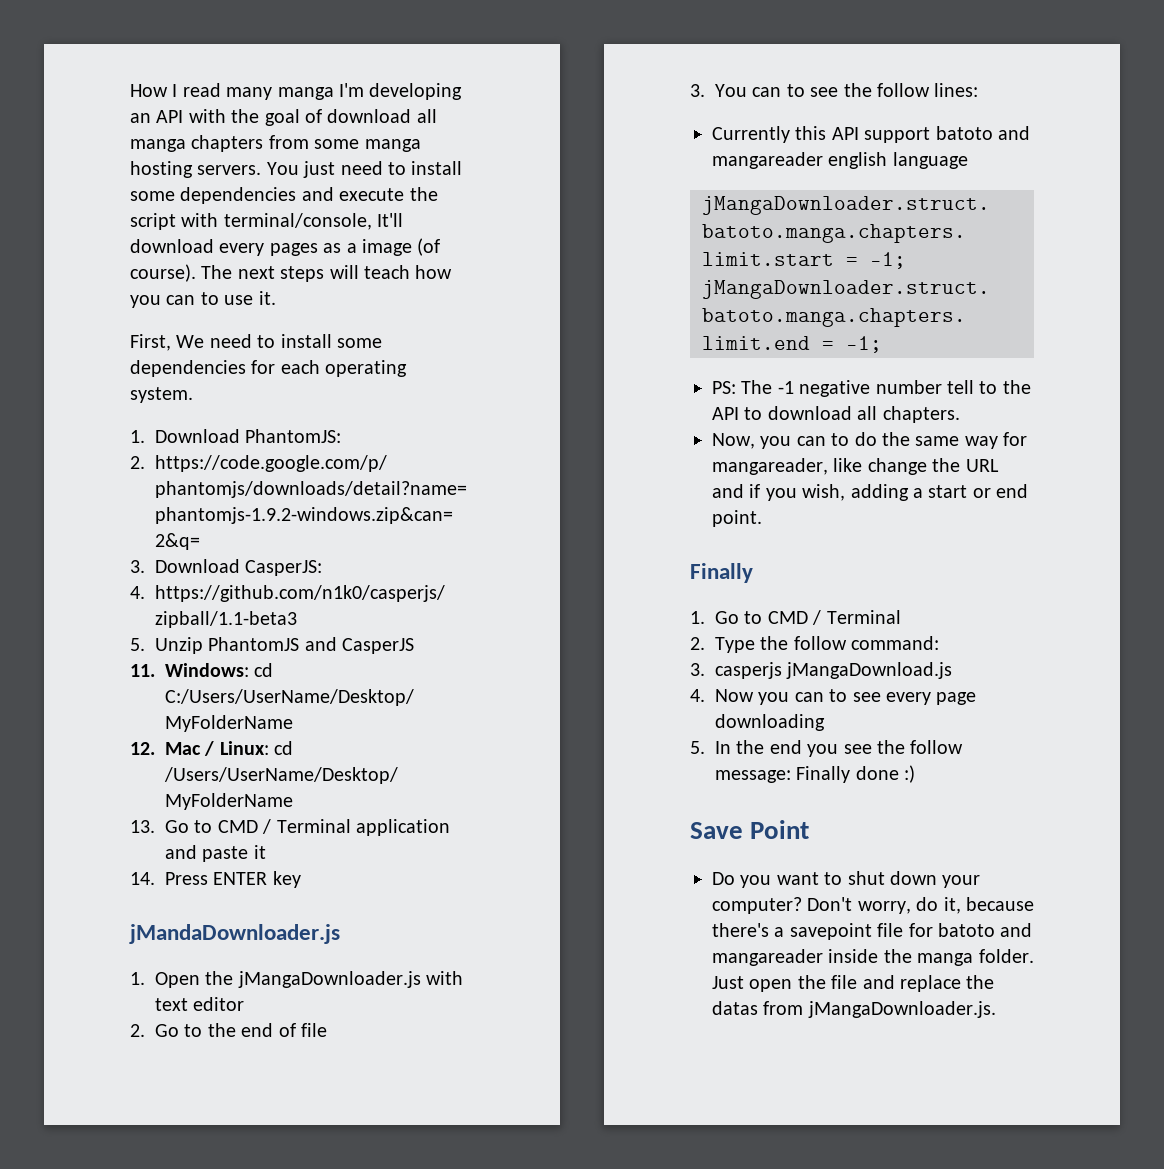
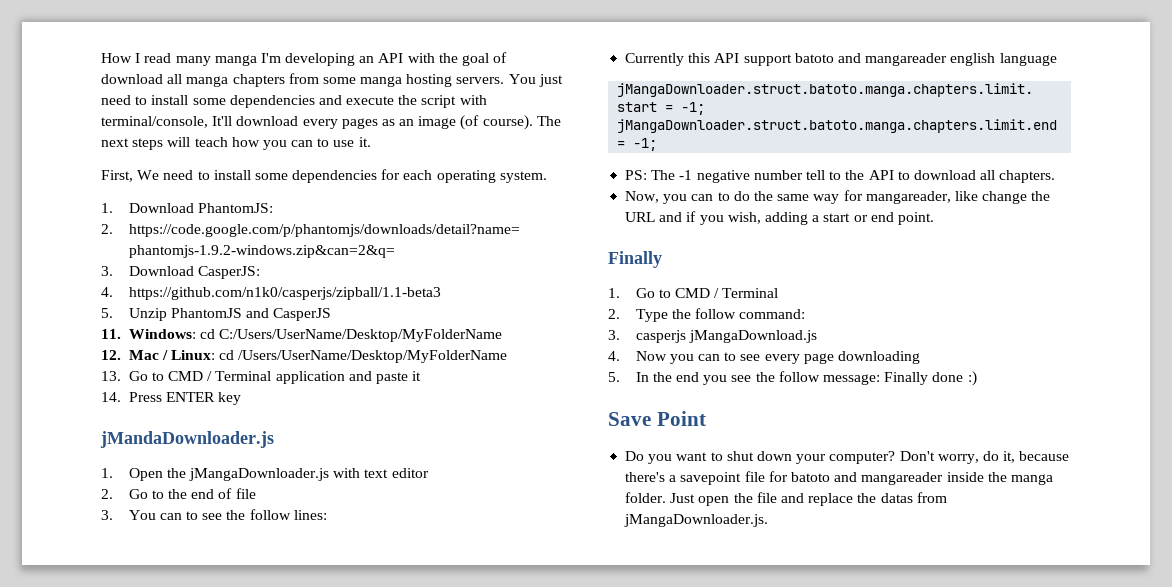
[346,243,357,253] a -> [399,119,415,126] an

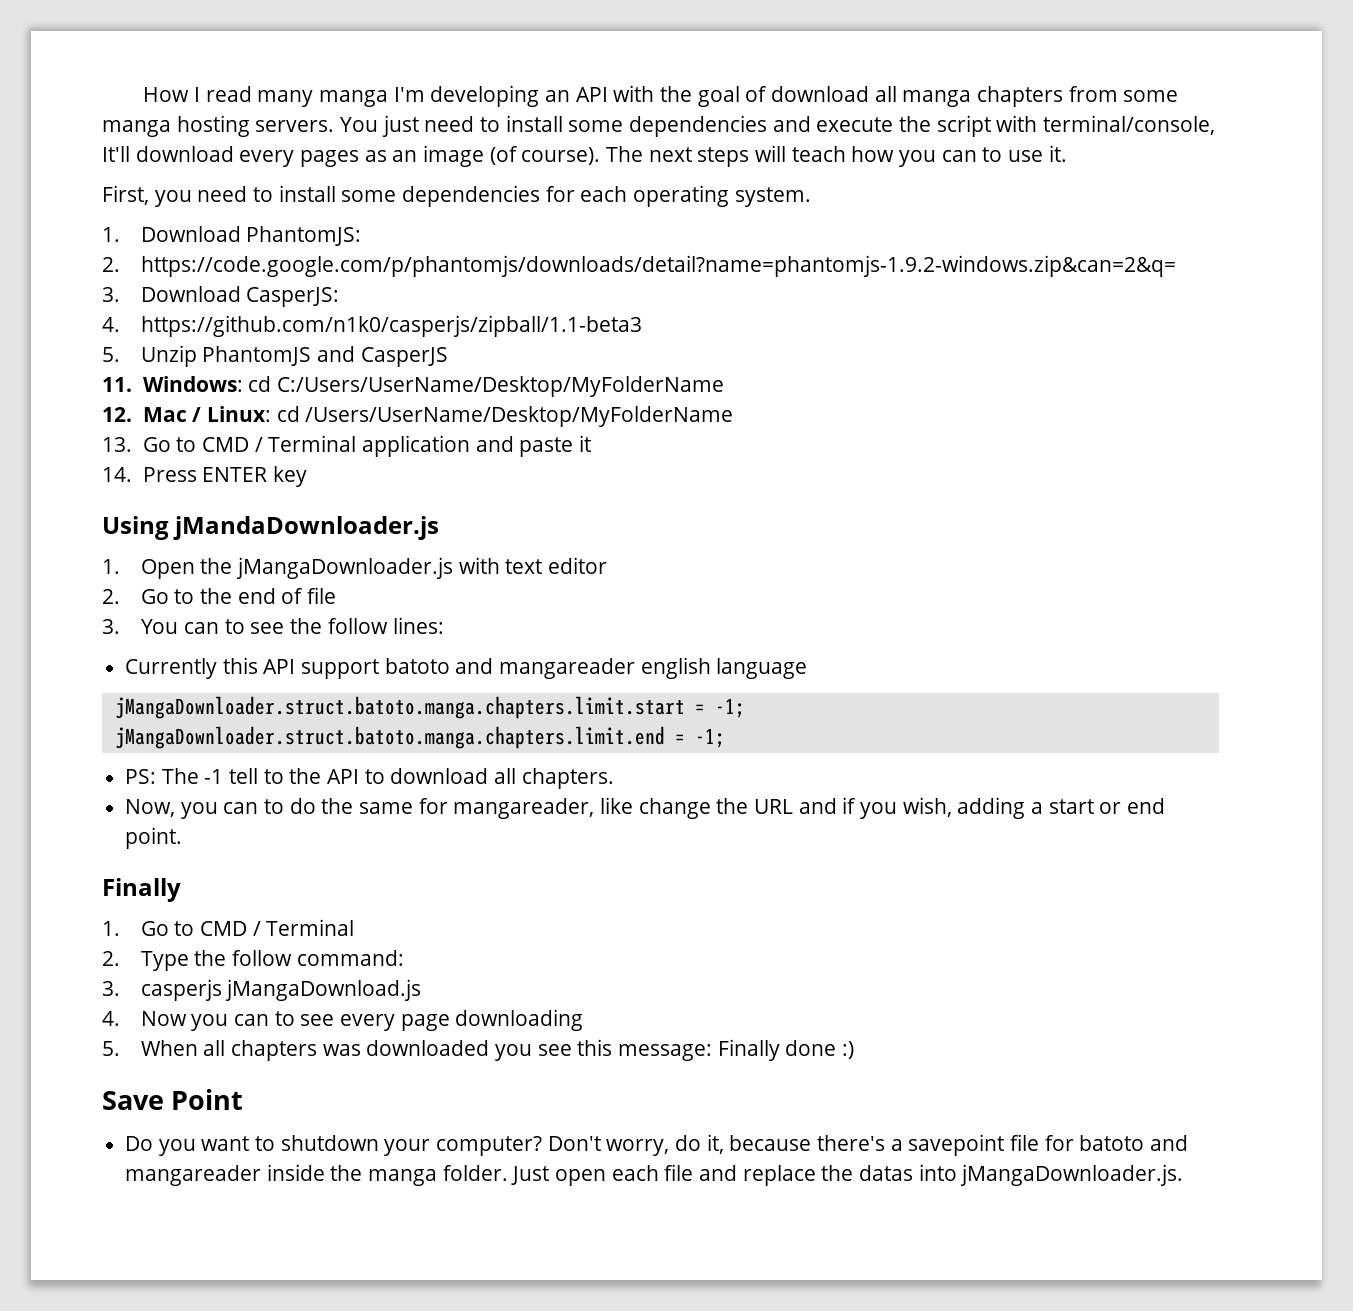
[137,170,160,180] We -> [154,190,192,207] you
(242, 398) none -> [102,516,169,540] Using
[696,170,803,183] negative number -> (224, 776) none
[813,194,840,204] way -> (414, 808) none
[635,371,820,385] In the end you see the follow -> [140,1039,613,1061] When all chapters was downloaded you see this
[726,451,792,461] shut down -> [280,1135,379,1151] shutdown
[733,493,753,503] the -> [611,1165,659,1181] each
[916,492,947,503] from -> [918,1164,957,1181] into

